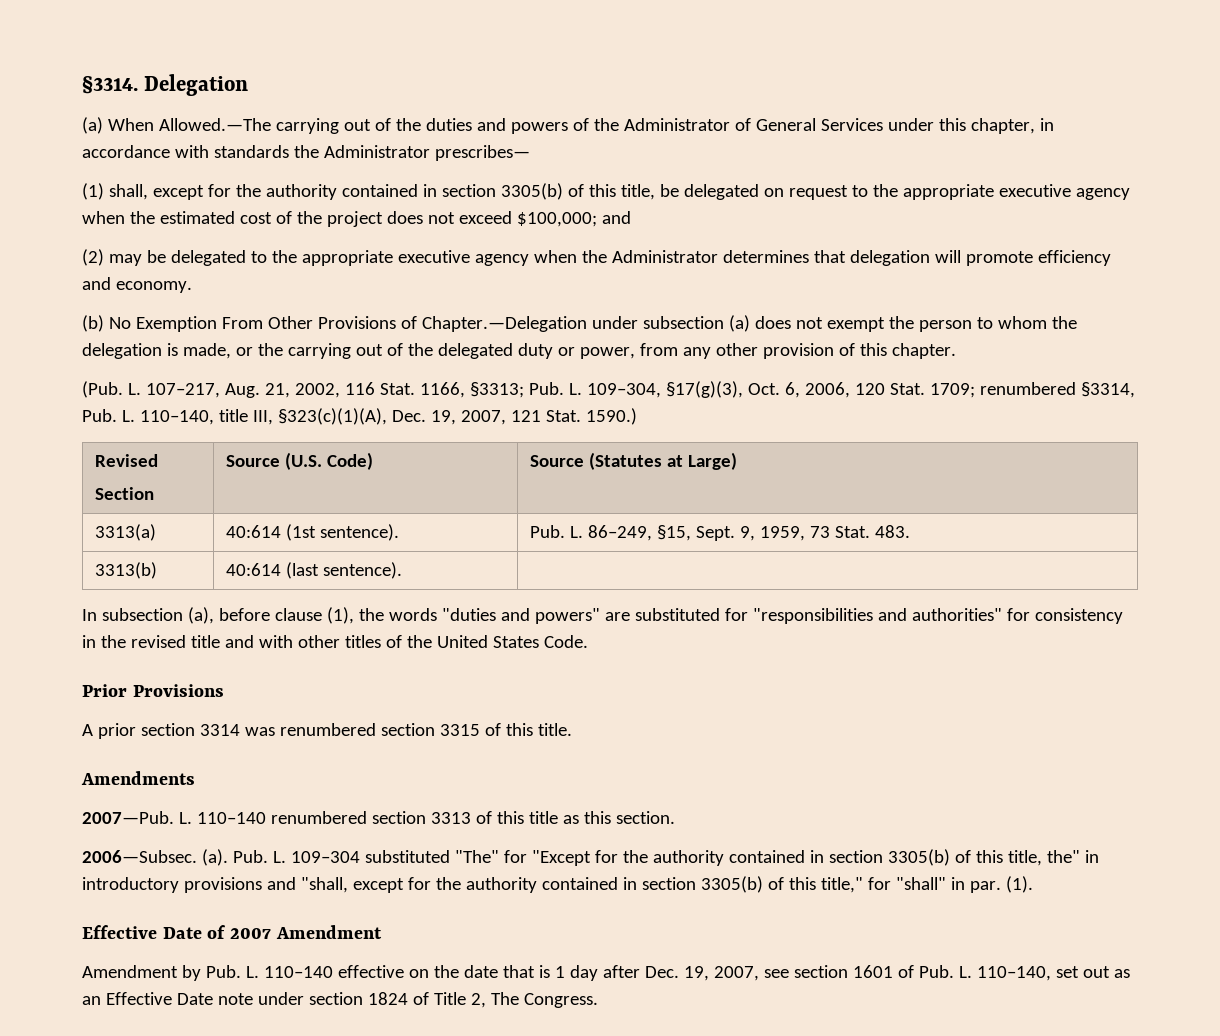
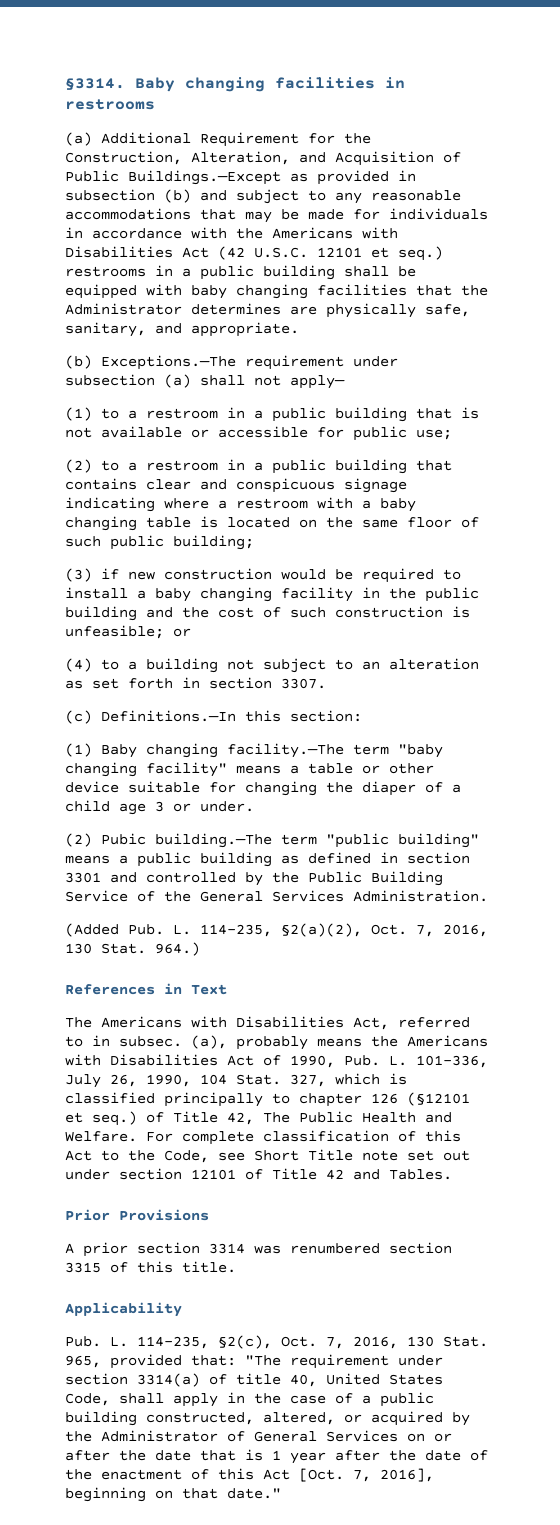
[144,74,249,96] [82,117,1054,134] [82,145,530,161] [82,183,1130,200] [82,211,631,227] [82,249,1111,266] [82,277,192,293] [82,315,1077,332] [82,343,956,359] [82,381,1135,398] [82,408,637,425] [94,454,158,467] [94,487,154,500] [225,452,373,470] [529,452,737,470] [94,524,156,541] [225,524,399,541] [529,525,910,541] [94,562,157,579] [225,562,402,579] [82,607,1123,624] [82,635,588,648] Delegation // (a) When Allowed.—The carrying out of the duties and powers of the Administrator of General Services under this chapter, in accordance with standards the Administrator prescribes— // (1) shall, except for the authority contained in section 3305(b) of this title, be delegated on request to the appropriate executive agency when the estimated cost of the project does not exceed $100,000; and // (2) may be delegated to the appropriate executive agency when the Administrator determines that delegation will promote efficiency and economy. // (b) No Exemption From Other Provisions of Chapter.—Delegation under subsection (a) does not exempt the person to whom the delegation is made, or the carrying out of the delegated duty or power, from any other provision of this chapter. // (Pub. L. 107–217, Aug. 21, 2002, 116 Stat. 1166, §3313; Pub. L. 109–304, §17(g)(3), Oct. 6, 2006, 120 Stat. 1709; renumbered §3314, Pub. L. 110–140, title III, §323(c)(1)(A), Dec. 19, 2007, 121 Stat. 1590.) // Revised // Section | Source (U.S. Code) | Source (Statutes at Large) // 3313(a) | 40:614 (1st sentence). | Pub. L. 86–249, §15, Sept. 9, 1959, 73 Stat. 483. // 3313(b) | 40:614 (last sentence). | // In subsection (a), before clause (1), the words "duties and powers" are substituted for "responsibilities and authorities" for consistency in the revised title and with other titles of the United States Code. -> [135,77,405,92] [65,99,155,110] [65,132,371,147] [65,151,461,166] [65,170,416,185] [65,189,461,204] [65,208,488,223] [65,227,398,239] [65,246,443,261] [65,265,416,280] [65,284,488,299] [65,303,470,318] [65,322,299,337] [65,355,398,370] [65,374,345,389] [65,407,479,422] [65,426,452,441] [65,459,452,474] [65,478,407,493] [65,497,416,512] [65,516,479,531] [65,535,254,550] [65,568,461,583] [65,587,479,602] [65,606,470,621] [65,625,191,639] [65,658,479,673] [65,677,326,689] [65,710,362,724] [65,743,443,758] [65,762,434,777] [65,781,461,796] [65,800,254,815] [65,833,479,848] [65,852,470,867] [65,871,443,886] [65,890,488,902] [65,923,488,937] [65,942,200,956] [65,983,227,995] [65,1016,470,1030] [65,1035,488,1050] [65,1054,488,1068] [65,1073,407,1088] [65,1092,470,1107] [65,1111,452,1126] [65,1130,461,1145] [65,1149,470,1163] [65,1168,452,1180] Baby changing facilities in restrooms // (a) Additional Requirement for the Construction, Alteration, and Acquisition of Public Buildings.—Except as provided in subsection (b) and subject to any reasonable accommodations that may be made for individuals in accordance with the Americans with Disabilities Act (42 U.S.C. 12101 et seq.) restrooms in a public building shall be equipped with baby changing facilities that the Administrator determines are physically safe, sanitary, and appropriate. // (b) Exceptions.—The requirement under subsection (a) shall not apply— // (1) to a restroom in a public building that is not available or accessible for public use; // (2) to a restroom in a public building that contains clear and conspicuous signage indicating where a restroom with a baby changing table is located on the same floor of such public building; // (3) if new construction would be required to install a baby changing facility in the public building and the cost of such construction is unfeasible; or // (4) to a building not subject to an alteration as set forth in section 3307. // (c) Definitions.—In this section: // (1) Baby changing facility.—The term "baby changing facility" means a table or other device suitable for changing the diaper of a child age 3 or under. // (2) Pubic building.—The term "public building" means a public building as defined in section 3301 and controlled by the Public Building Service of the General Services Administration. // (Added Pub. L. 114–235, §2(a)(2), Oct. 7, 2016, 130 Stat. 964.) // References in Text // The Americans with Disabilities Act, referred to in subsec. (a), probably means the Americans with Disabilities Act of 1990, Pub. L. 101–336, July 26, 1990, 104 Stat. 327, which is classified principally to chapter 126 (§12101 et seq.) of Title 42, The Public Health and Welfare. For complete classification of this Act to the Code, see Short Title note set out under section 12101 of Title 42 and Tables.
[81,771,195,785] [82,811,675,824] [82,849,1099,866] [82,876,1033,893] [82,925,382,939] [82,965,429,981] Amendments // 2007—Pub. L. 110–140 renumbered section 3313 of this title as this section. // 2006—Subsec. (a). Pub. L. 109–304 substituted "The" for "Except for the authority contained in section 3305(b) of this title, the" in introductory provisions and "shall, except for the authority contained in section 3305(b) of this title," for "shall" in par. (1). // Effective Date of 2007 Amendment // Amendment by Pub. L. 110–140 effective on -> [65,1302,182,1317] [65,1335,488,1349] [65,1354,443,1369] [65,1373,443,1387] [65,1392,434,1407] [65,1411,470,1426] [65,1430,452,1442] [65,1450,110,1461] Applicability // Pub. L. 114–235, §2(c), Oct. 7, 2016, 130 Stat. 965, provided that: "The requirement under section 3314(a) of title 40, United States Code, shall apply in the case of a public building constructed, altered, or acquired by the Administrator of General Services on or after
[569,965,1130,981] [82,992,598,1008] day after Dec. 19, 2007, see section 1601 of Pub. L. 110–140, set out as an Effective Date note under section 1824 of Title 2, The Congress. -> [290,1450,488,1464] [65,1468,434,1482] [65,1487,281,1502] year after the date of the enactment of this Act [Oct. 7, 2016], beginning on that date."

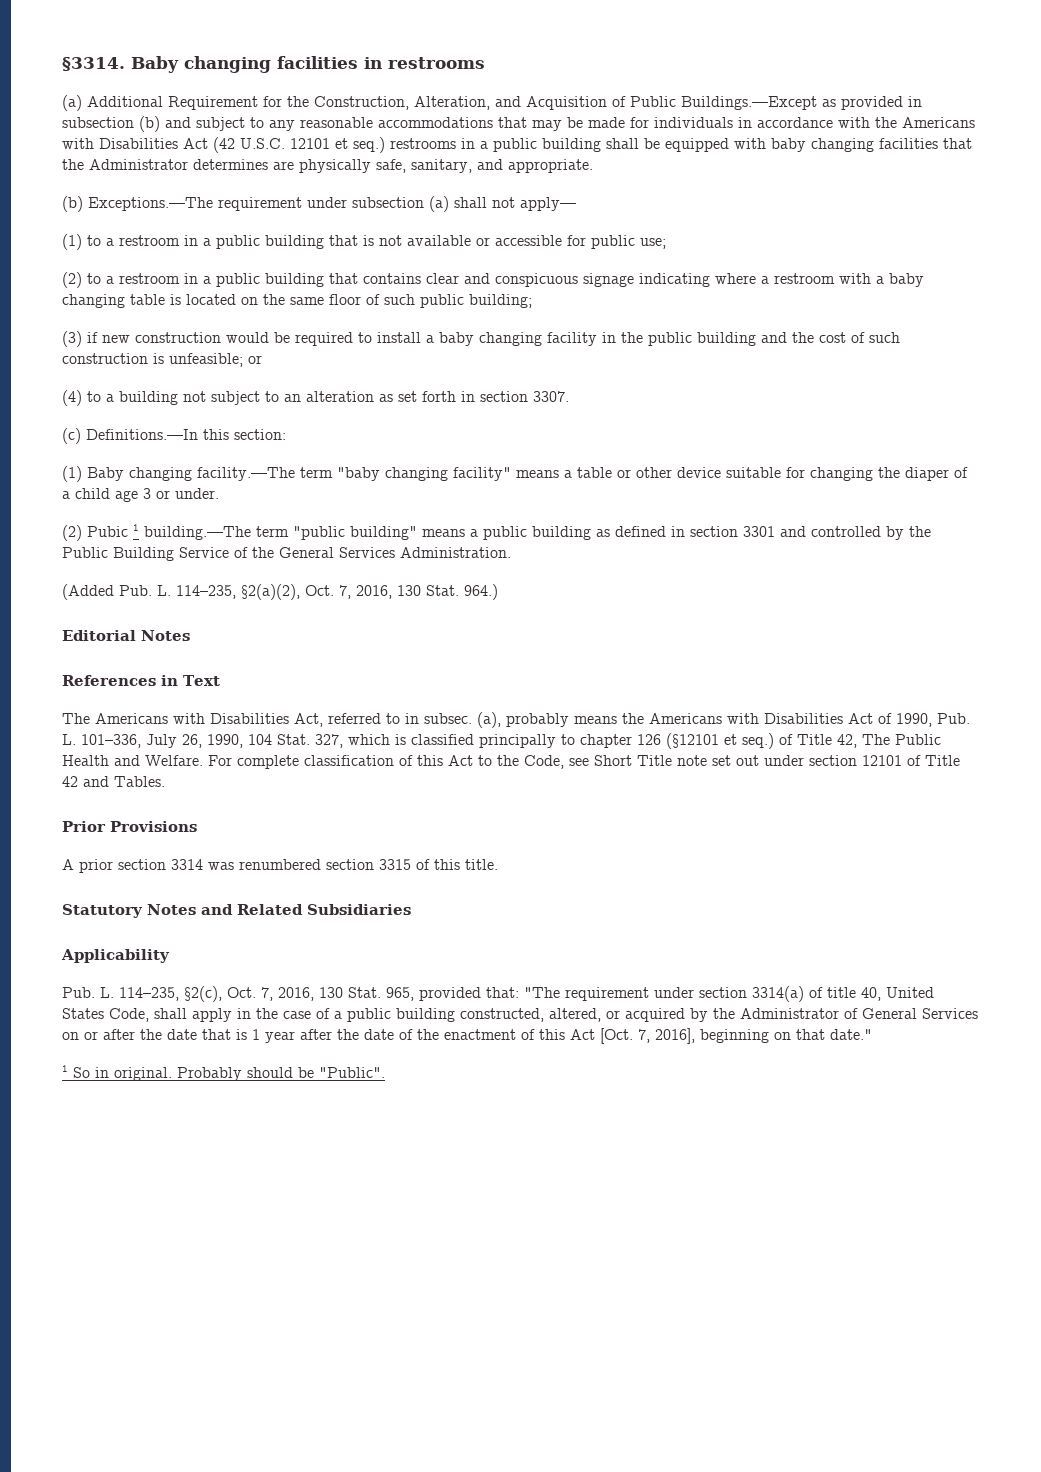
(146, 839) none -> [133,524,139,531] 1
(200, 949) none -> [62,630,190,641] // Editorial Notes
(236, 1267) none -> [62,904,411,918] // Statutory Notes and Related Subsidiaries
(281, 1493) none -> [62,1065,385,1081] // 1 So in original. Probably should be "Public".

